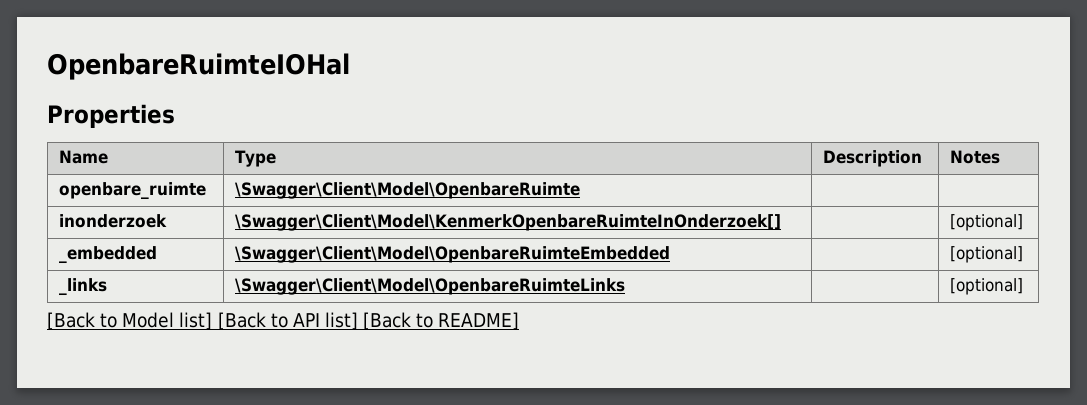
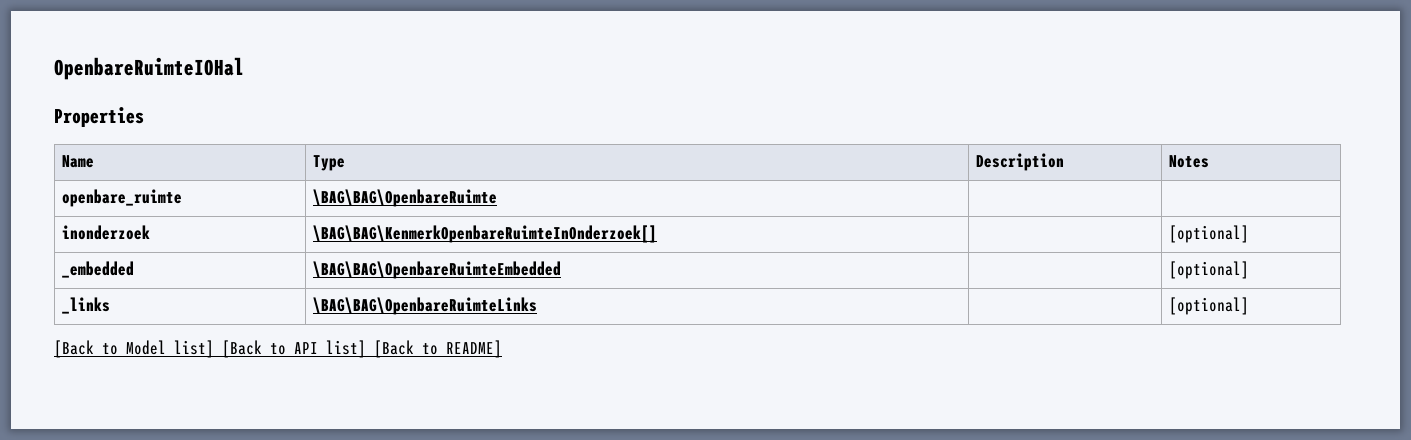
[234,182,580,199] \Swagger\Client\Model\OpenbareRuimte -> [312,189,497,207] \BAG\BAG\OpenbareRuimte
[234,214,781,231] \Swagger\Client\Model\KenmerkOpenbareRuimteInOnderzoek[] -> [312,225,657,243] \BAG\BAG\KenmerkOpenbareRuimteInOnderzoek[]
[234,246,670,263] \Swagger\Client\Model\OpenbareRuimteEmbedded -> [312,261,561,279] \BAG\BAG\OpenbareRuimteEmbedded
[234,278,625,295] \Swagger\Client\Model\OpenbareRuimteLinks -> [312,297,537,315] \BAG\BAG\OpenbareRuimteLinks

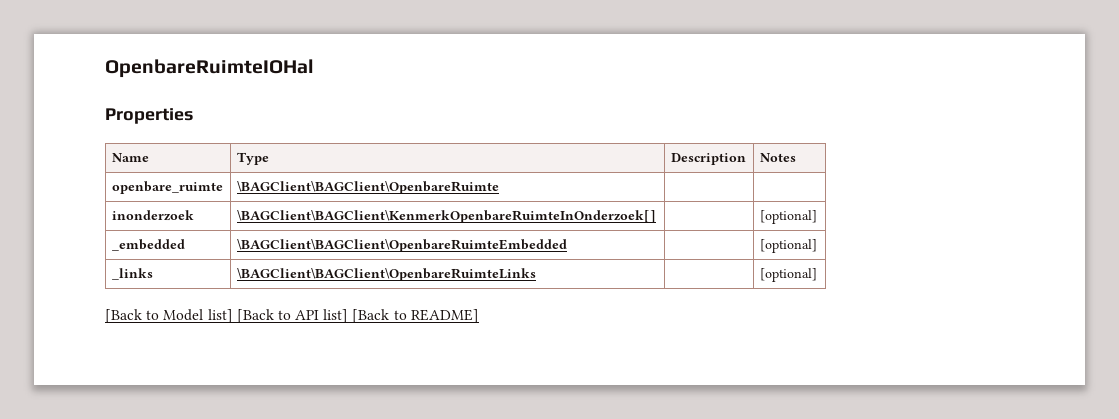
[312,189,497,207] \BAG\BAG\OpenbareRuimte -> [236,181,499,194] \BAGClient\BAGClient\OpenbareRuimte
[312,225,657,243] \BAG\BAG\KenmerkOpenbareRuimteInOnderzoek[] -> [236,210,656,223] \BAGClient\BAGClient\KenmerkOpenbareRuimteInOnderzoek[]
[312,261,561,279] \BAG\BAG\OpenbareRuimteEmbedded -> [236,239,567,252] \BAGClient\BAGClient\OpenbareRuimteEmbedded
[312,297,537,315] \BAG\BAG\OpenbareRuimteLinks -> [236,268,536,281] \BAGClient\BAGClient\OpenbareRuimteLinks

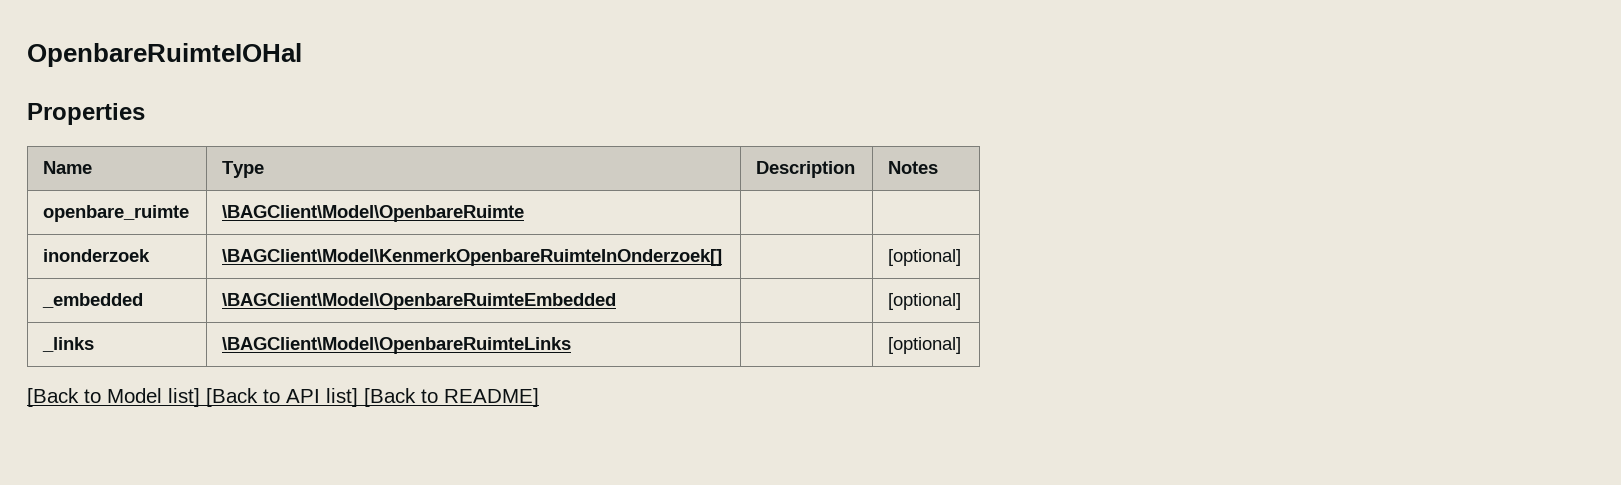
[236,181,499,194] \BAGClient\BAGClient\OpenbareRuimte -> [222,205,525,222] \BAGClient\Model\OpenbareRuimte
[236,210,656,223] \BAGClient\BAGClient\KenmerkOpenbareRuimteInOnderzoek[] -> [222,249,723,266] \BAGClient\Model\KenmerkOpenbareRuimteInOnderzoek[]
[236,239,567,252] \BAGClient\BAGClient\OpenbareRuimteEmbedded -> [222,293,617,310] \BAGClient\Model\OpenbareRuimteEmbedded
[236,268,536,281] \BAGClient\BAGClient\OpenbareRuimteLinks -> [222,337,572,354] \BAGClient\Model\OpenbareRuimteLinks

